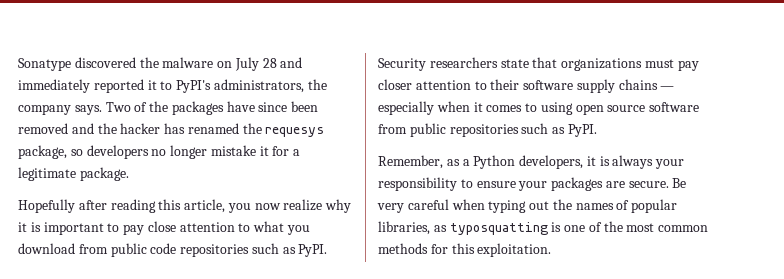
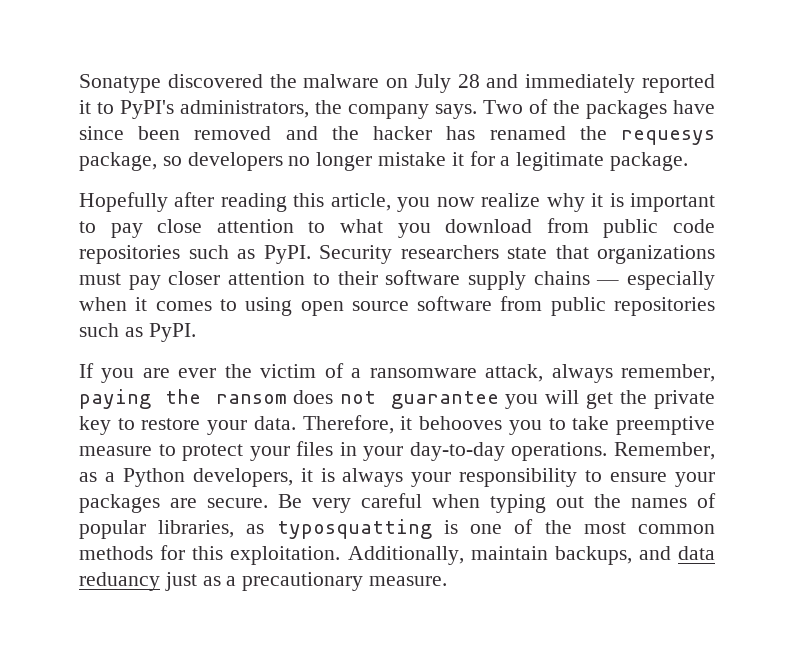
(597, 130) none -> [79,363,715,383] [79,389,715,409] [79,415,716,435] [79,441,608,461] If you are ever the victim of a ransomware attack, always remember, paying the ransom does not guarantee you will get the private key to restore your data. Therefore, it behooves you to take preemptive measure to protect your files in your day-to-day operations.
(552, 250) none -> [347,546,715,565] [79,572,448,591] Additionally, maintain backups, and data reduancy just as a precautionary measure.

